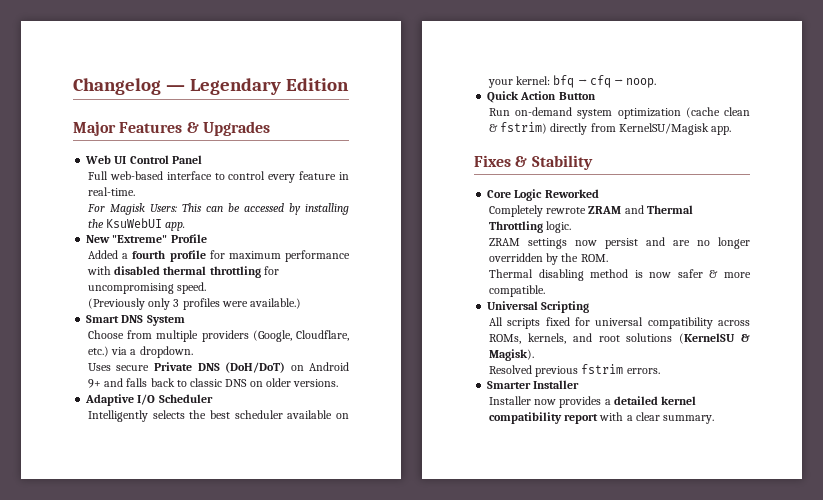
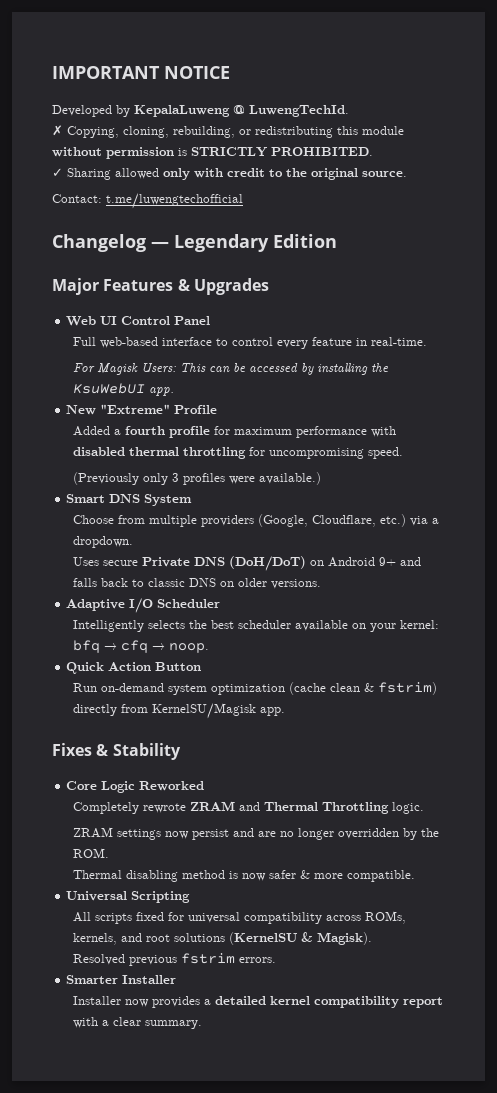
(73, 86) none -> [52,66,230,79] [52,105,349,117] [52,125,404,138] [52,147,373,159] [52,168,407,180] [52,193,243,209] IMPORTANT NOTICE // Developed by KepalaLuweng @ LuwengTechId. // ✗ Copying, cloning, rebuilding, or redistributing this module without permission is STRICTLY PROHIBITED. // ✓ Sharing allowed only with credit to the original source. // Contact: t.me/luwengtechofficial //

